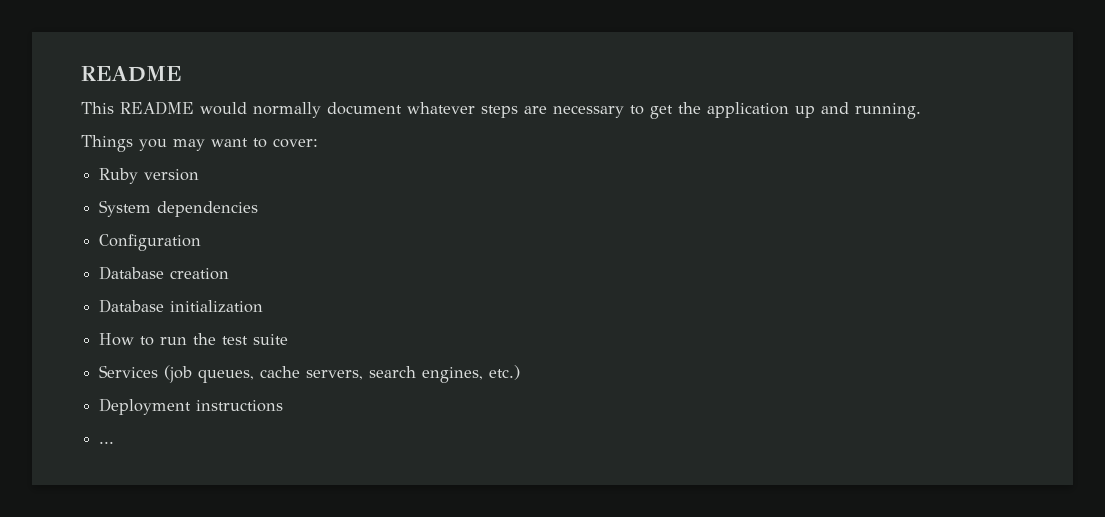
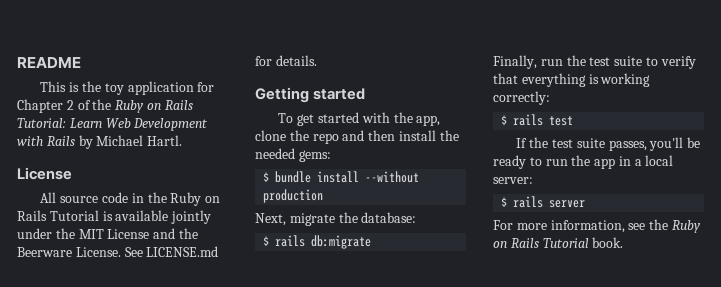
[120,101,921,119] [81,135,318,152] [99,168,200,184] [99,200,259,217] [99,234,202,251] [99,266,230,280] [99,299,264,313] [99,333,289,346] [99,365,521,383] [99,398,284,415] [99,441,115,444] README would normally document whatever steps are necessary to get the application up and running. // Things you may want to cover: // Ruby version // System dependencies // Configuration // Database creation // Database initialization // How to run the test suite // Services (job queues, cache servers, search engines, etc.) // Deployment instructions // ... -> [69,81,215,95] [17,99,193,113] [17,118,209,131] [17,135,183,149] [17,167,72,180] [40,192,221,206] [17,210,212,224] [17,228,198,239] [17,246,219,257] [255,55,317,66] [255,87,366,103] [278,112,441,126] [255,130,459,144] [255,148,331,162] [263,171,420,183] [263,189,324,203] [255,212,417,226] [263,235,372,249] [493,55,696,69] [493,73,651,87] [493,91,550,105] [501,114,574,126] [516,137,701,151] [493,155,674,169] [493,177,533,184] [501,196,586,208] [493,219,701,233] [493,237,624,248] is the toy application for Chapter 2 of the Ruby on Rails Tutorial: Learn Web Development with Rails by Michael Hartl. // License // All source code in the Ruby on Rails Tutorial is available jointly under the MIT License and the Beerware License. See LICENSE.md for details. // Getting started // To get started with the app, clone the repo and then install the needed gems: // $ bundle install --without production // Next, migrate the database: // $ rails db:migrate // Finally, run the test suite to verify that everything is working correctly: // $ rails test // If the test suite passes, you'll be ready to run the app in a local server: // $ rails server // For more information, see the Ruby on Rails Tutorial book.

